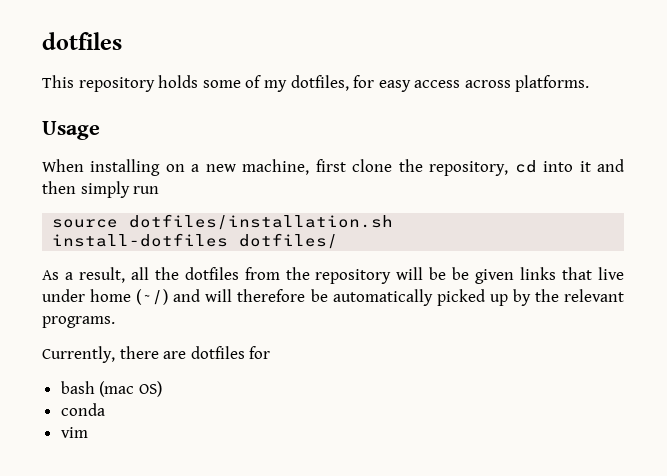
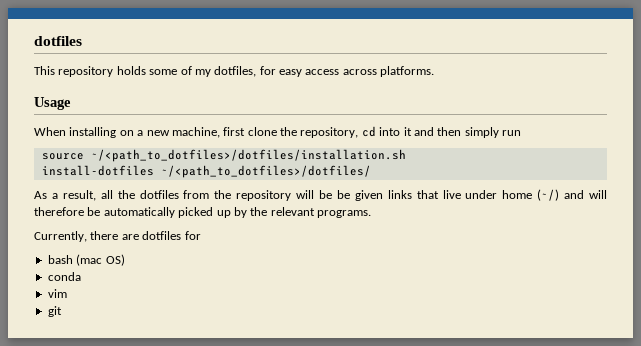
[129,214,394,230] dotfiles/installation.sh -> [90,149,406,162] ~/<path_to_dotfiles>/dotfiles/installation.sh
[239,233,339,249] dotfiles/ -> [160,165,371,178] ~/<path_to_dotfiles>/dotfiles/
(88, 432) none -> [47,306,62,317] // git

